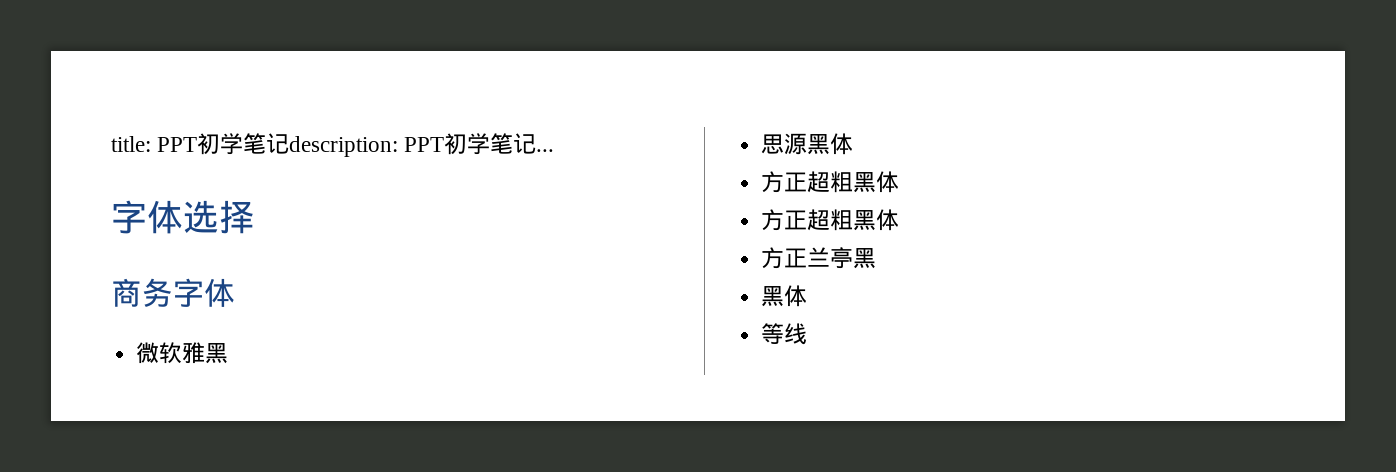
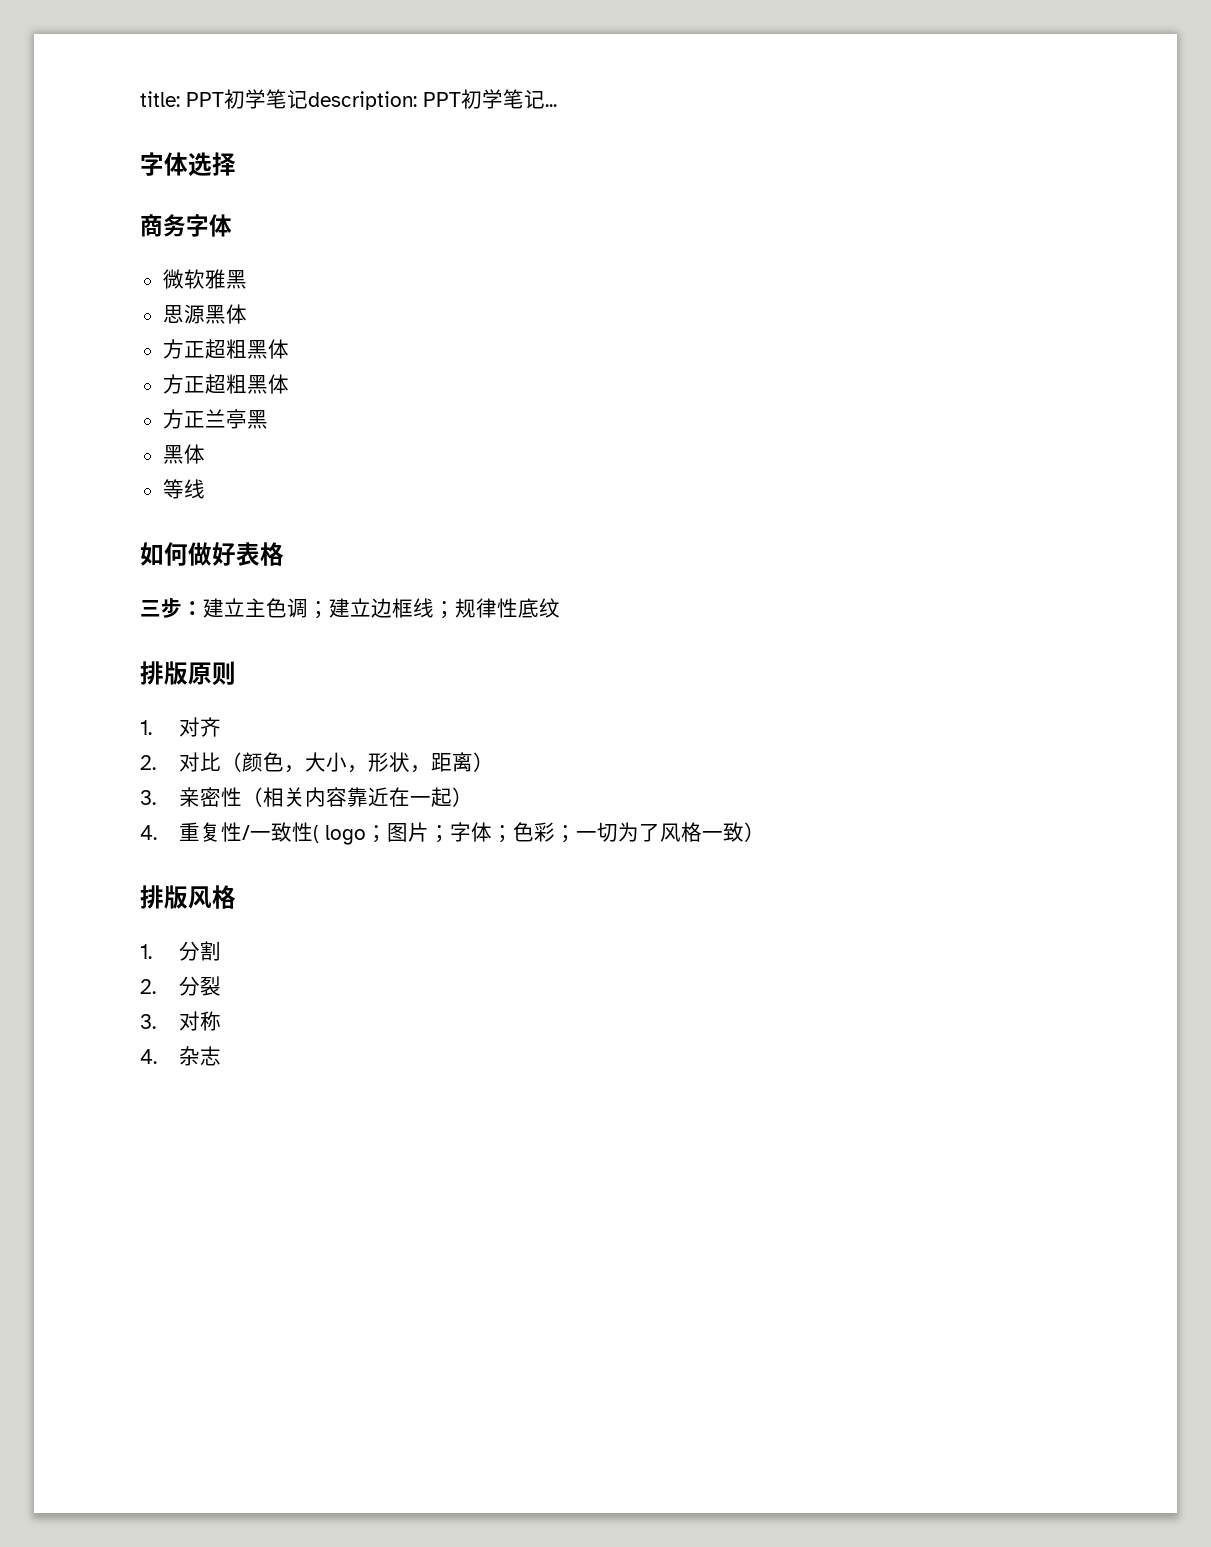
(808, 334) none -> [140,542,284,566] [140,598,560,619] [140,661,236,685] [140,717,222,737] [140,752,495,773] [140,787,474,807] [140,822,766,845] [140,885,236,909] [140,941,222,961] [140,976,222,996] [140,1011,222,1031] [140,1046,222,1066] // 如何做好表格 // 三步：建立主色调；建立边框线；规律性底纹 // 排版原则 // 1.对齐 // 2.对比（颜色，大小，形状，距离） // 3.亲密性（相关内容靠近在一起） // 4.重复性/一致性( logo；图片；字体；色彩；一切为了风格一致） // 排版风格 // 1.分割 // 2.分裂 // 3.对称 // 4.杂志

